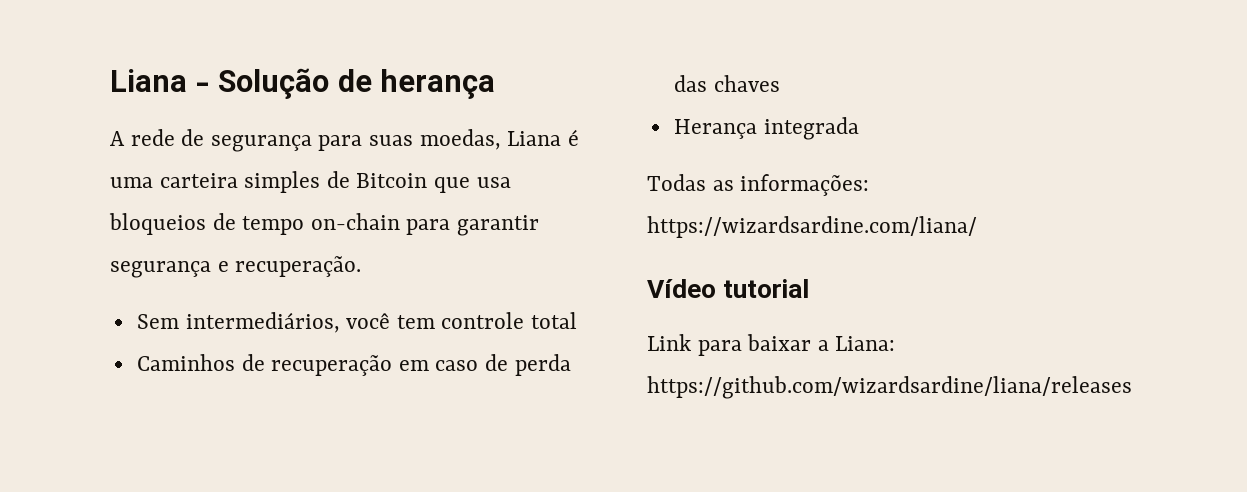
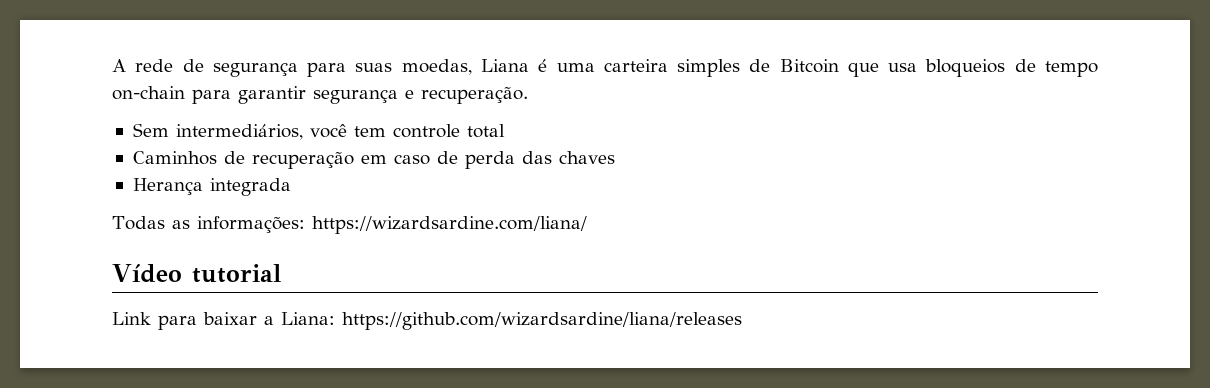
[110,68,495,99] Liana - Solução de herança // -> (112, 65) none

